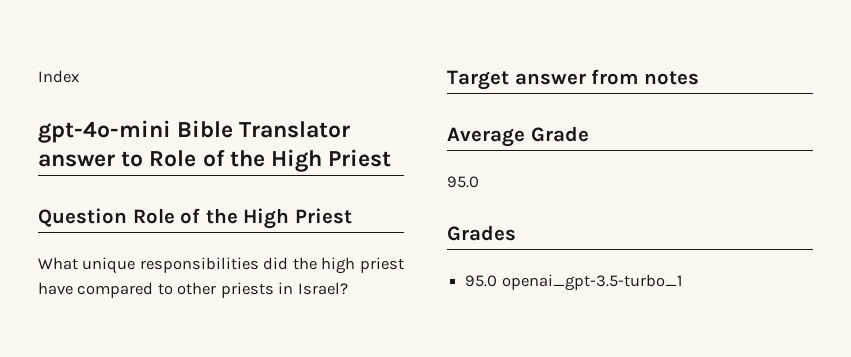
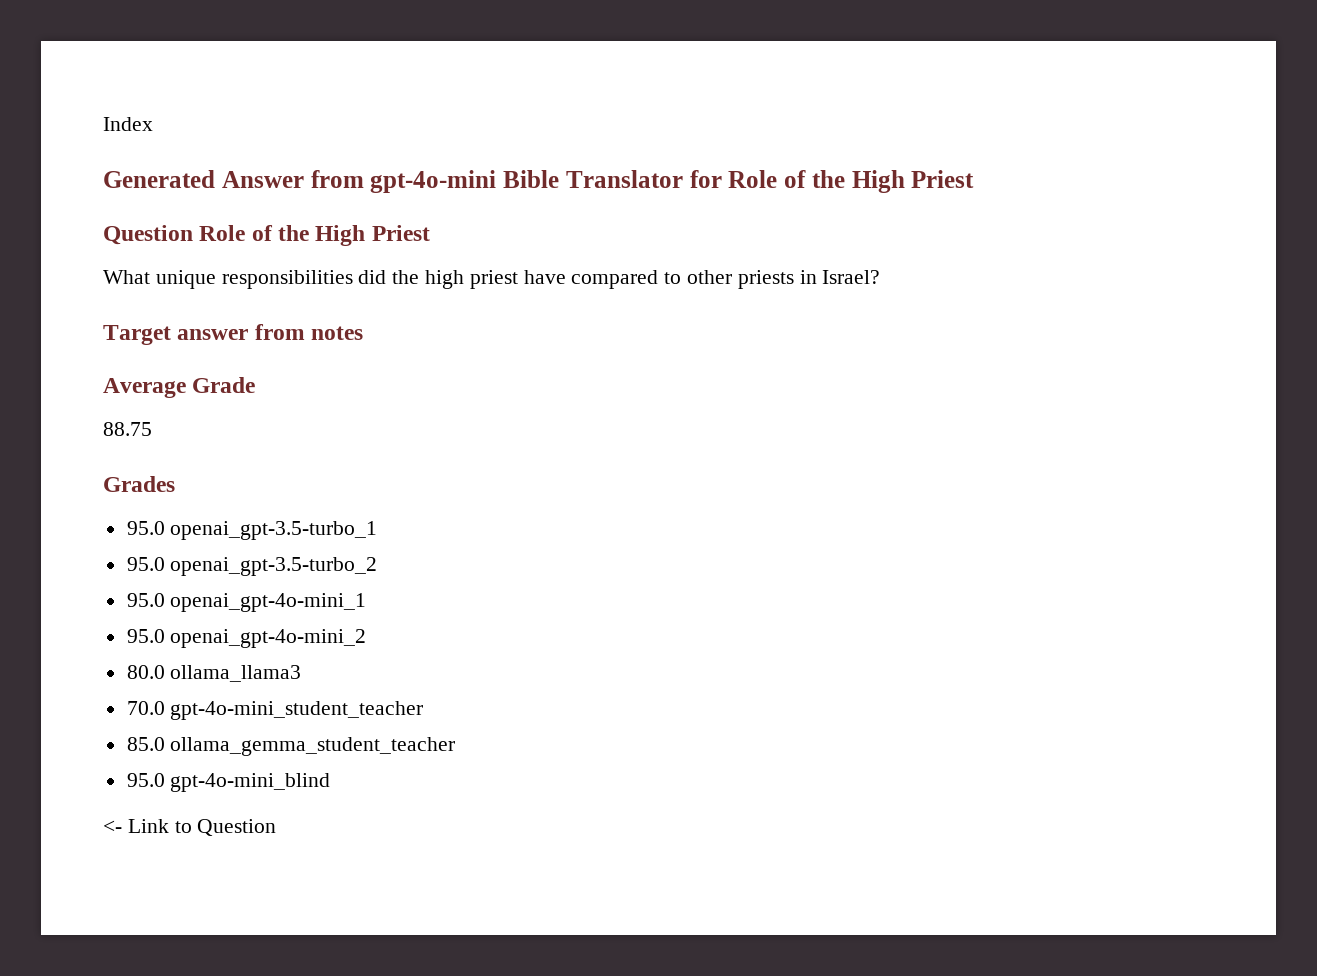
(79, 76) none -> [103,170,364,188] Generated Answer from
[38,151,144,167] answer to -> [689,170,722,188] for
[447,176,479,188] 95.0 -> [103,422,152,436] 88.75
(682, 282) none -> [126,557,378,576] [126,593,367,612] [126,629,367,648] [126,665,302,682] [126,701,424,720] [126,737,456,756] [126,773,331,792] [103,819,277,836] // 95.0 openai_gpt-3.5-turbo_2 // 95.0 openai_gpt-4o-mini_1 // 95.0 openai_gpt-4o-mini_2 // 80.0 ollama_llama3 // 70.0 gpt-4o-mini_student_teacher // 85.0 ollama_gemma_student_teacher // 95.0 gpt-4o-mini_blind // <- Link to Question

